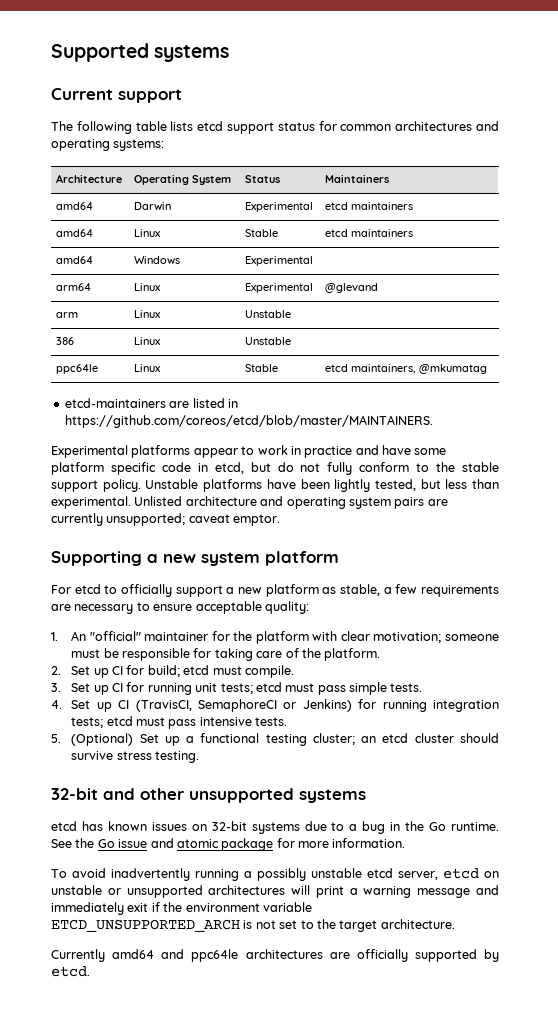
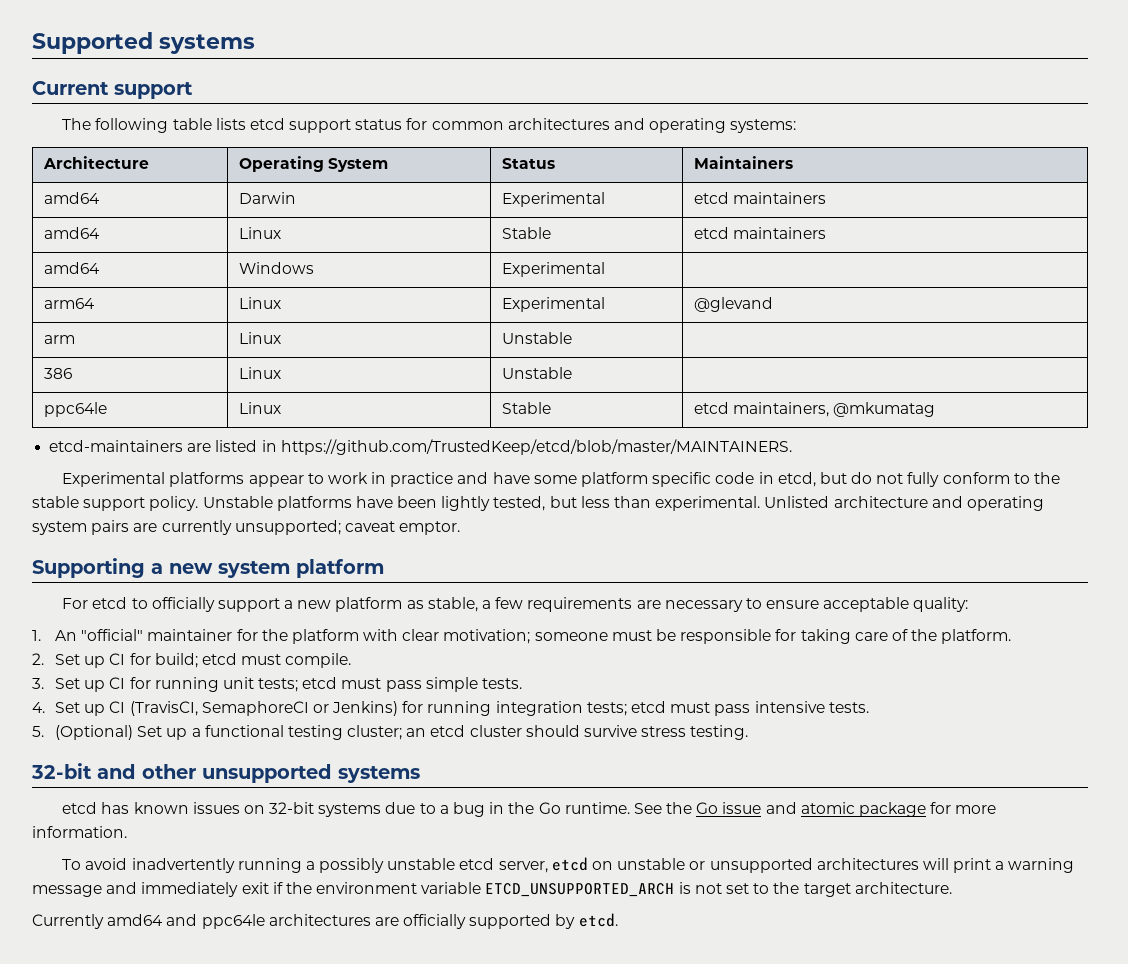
[64,415,433,428] https://github.com/coreos/etcd/blob/master/MAINTAINERS. -> [280,439,792,455] https://github.com/TrustedKeep/etcd/blob/master/MAINTAINERS.

